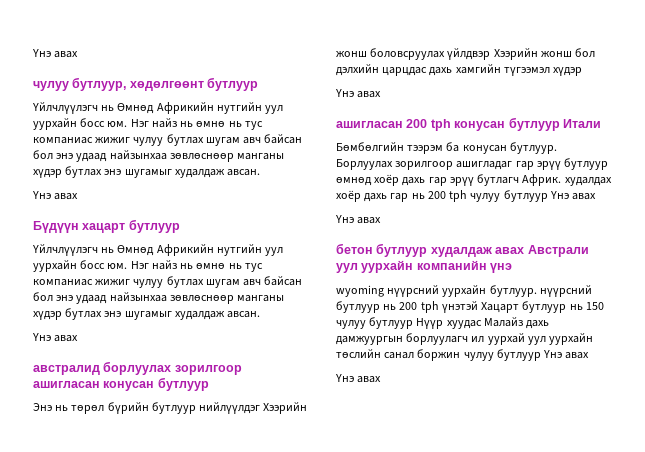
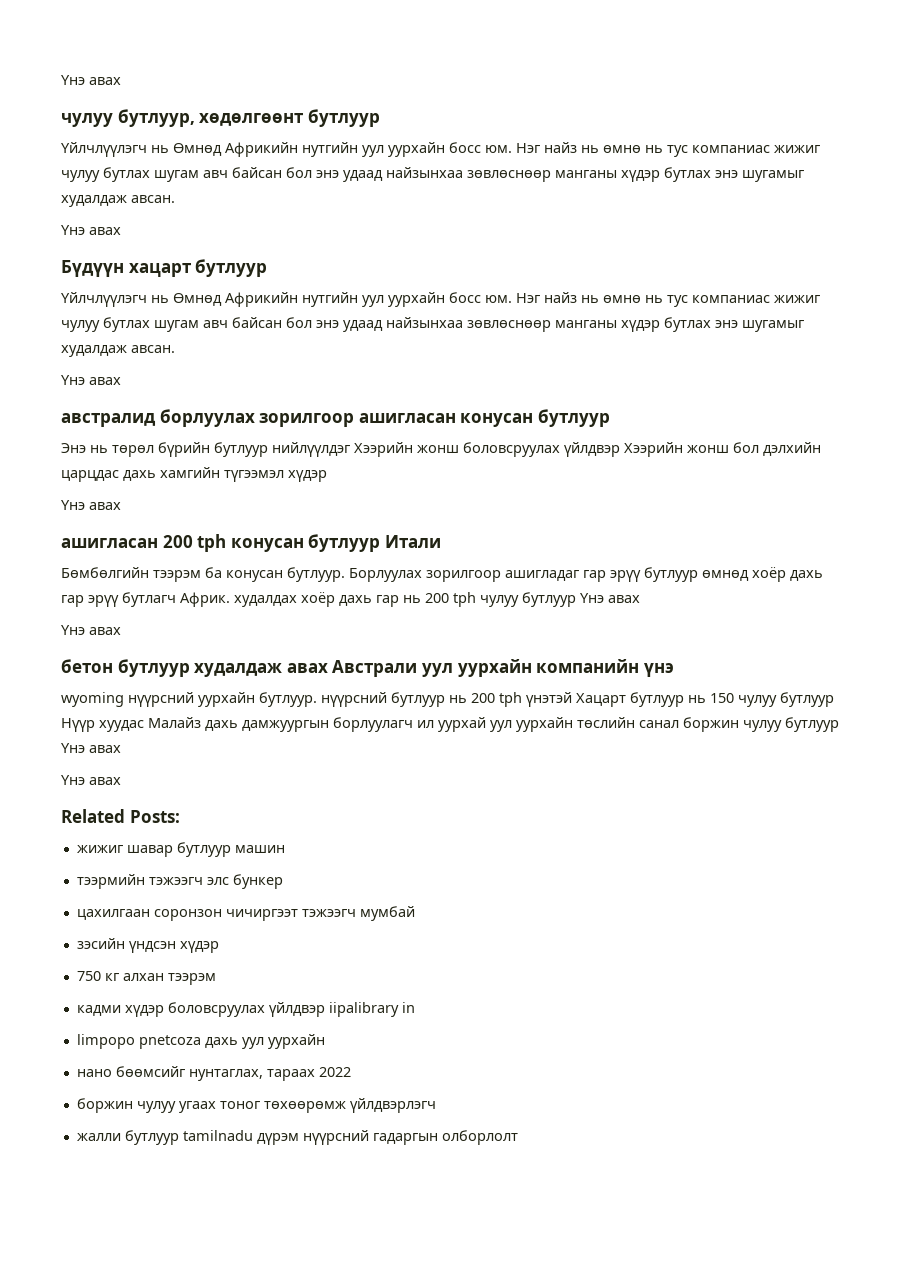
(382, 379) none -> [61,809,180,823] [76,842,285,857] [76,874,283,889] [76,906,415,921] [76,938,219,953] [76,971,216,985] [76,1002,415,1017] [76,1034,325,1049] [76,1066,351,1081] [76,1098,436,1113] [76,1130,518,1145] // Related Posts: // жижиг шавар бутлуур машин // тээрмийн тэжээгч элс бункер // цахилгаан соронзон чичиргээт тэжээгч мумбай // зэсийн үндсэн хүдэр // 750 кг алхан тээрэм // кадми хүдэр боловсруулах үйлдвэр iipalibrary in // limpopo pnetcoza дахь уул уурхайн // нано бөөмсийг нунтаглах, тараах 2022 // боржин чулуу угаах тоног төхөөрөмж үйлдвэрлэгч // жалли бутлуур tamilnadu дүрэм нүүрсний гадаргын олборлолт

